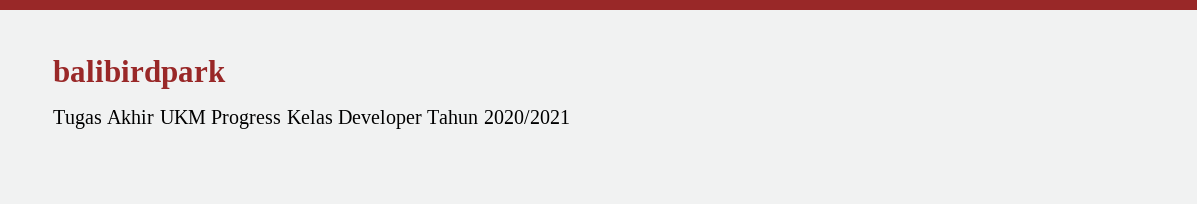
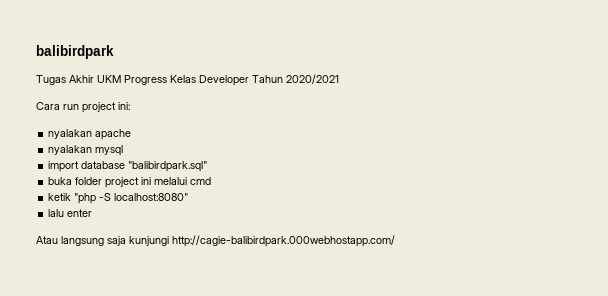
(570, 117) none -> [36,102,130,113] [48,129,132,140] [48,145,124,156] [48,161,208,172] [48,177,212,188] [48,193,189,204] [48,209,93,217] [36,235,395,247] // Cara run project ini: // nyalakan apache // nyalakan mysql // import database "balibirdpark.sql" // buka folder project ini melalui cmd // ketik "php -S localhost:8080" // lalu enter // Atau langsung saja kunjungi http://cagie-balibirdpark.000webhostapp.com/

